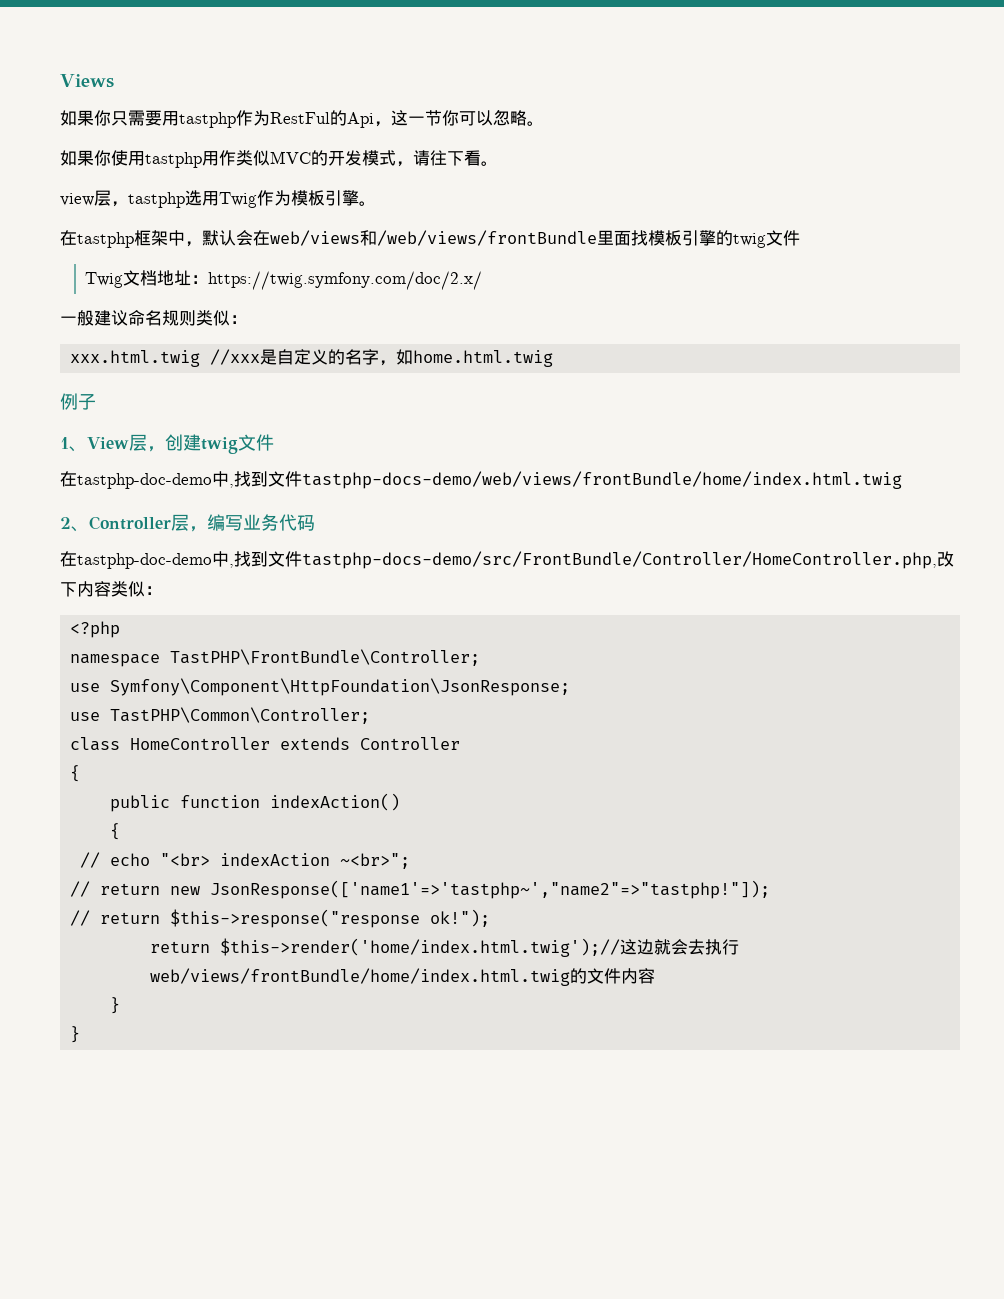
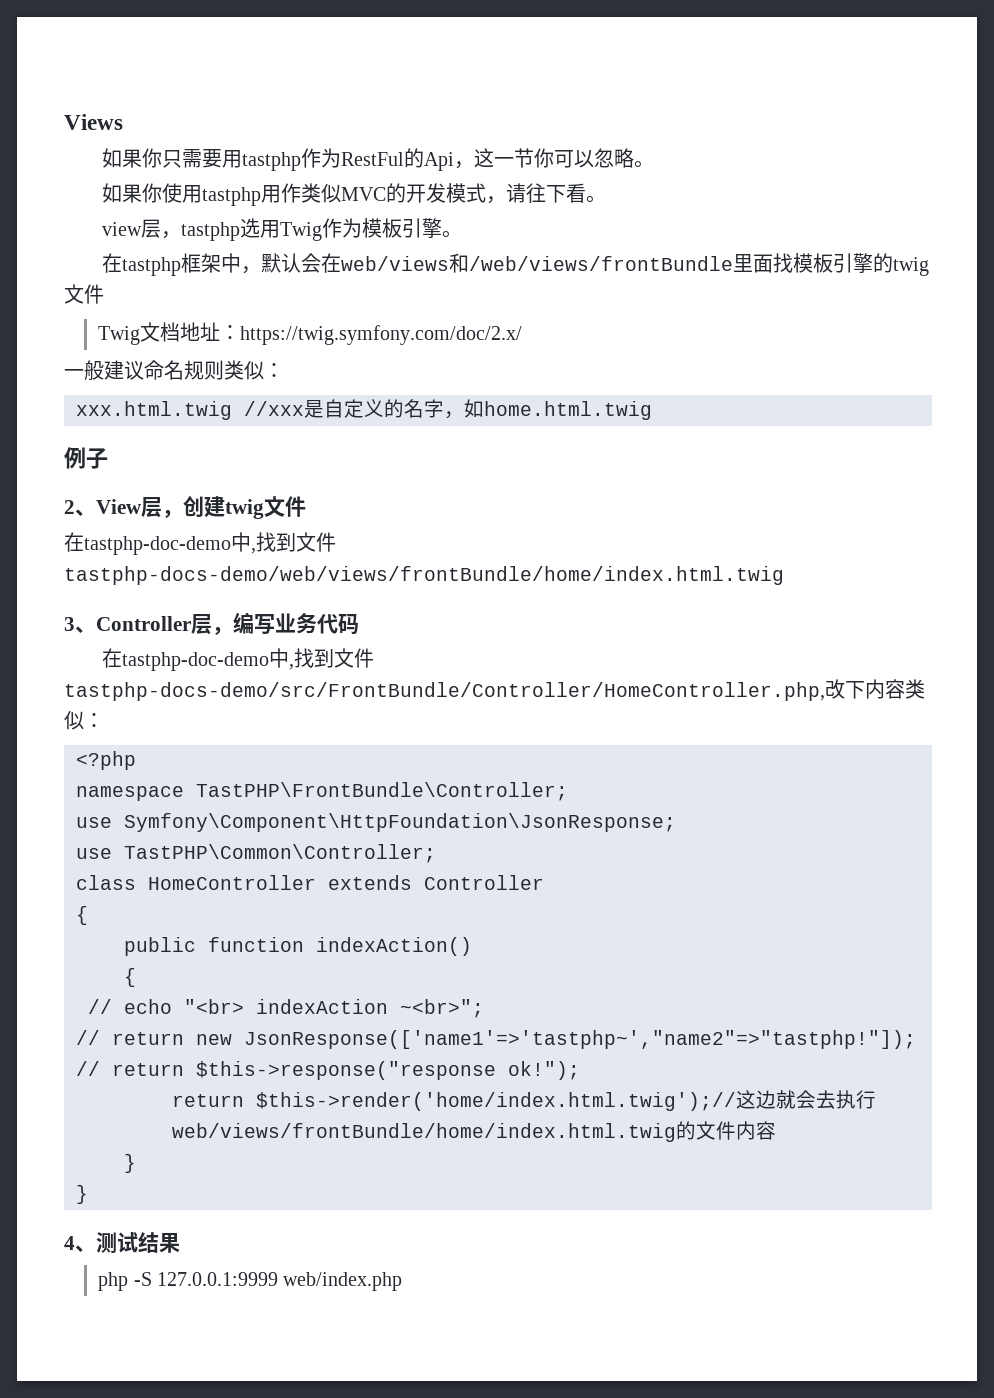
[60,437,69,449] 1 -> [64,500,75,514] 2
[60,517,71,529] 2 -> [64,617,75,631] 3
(80, 1034) none -> [64,1232,180,1253] [98,1272,403,1291] // 4、测试结果 // php -S 127.0.0.1:9999 web/index.php

